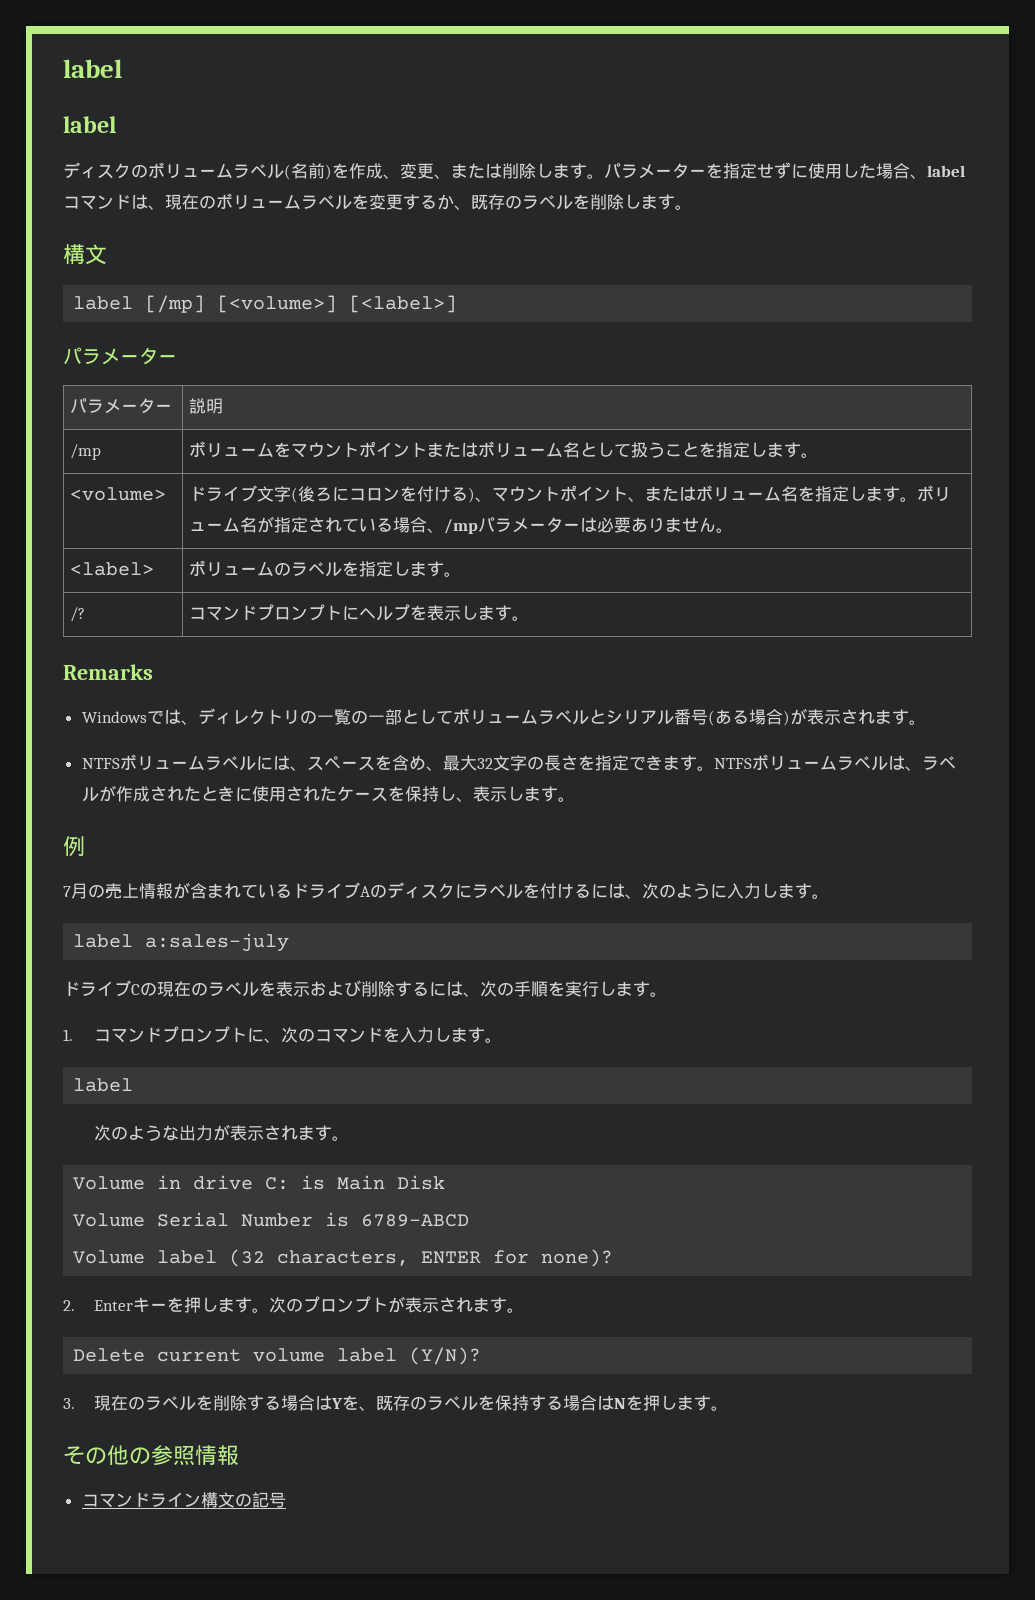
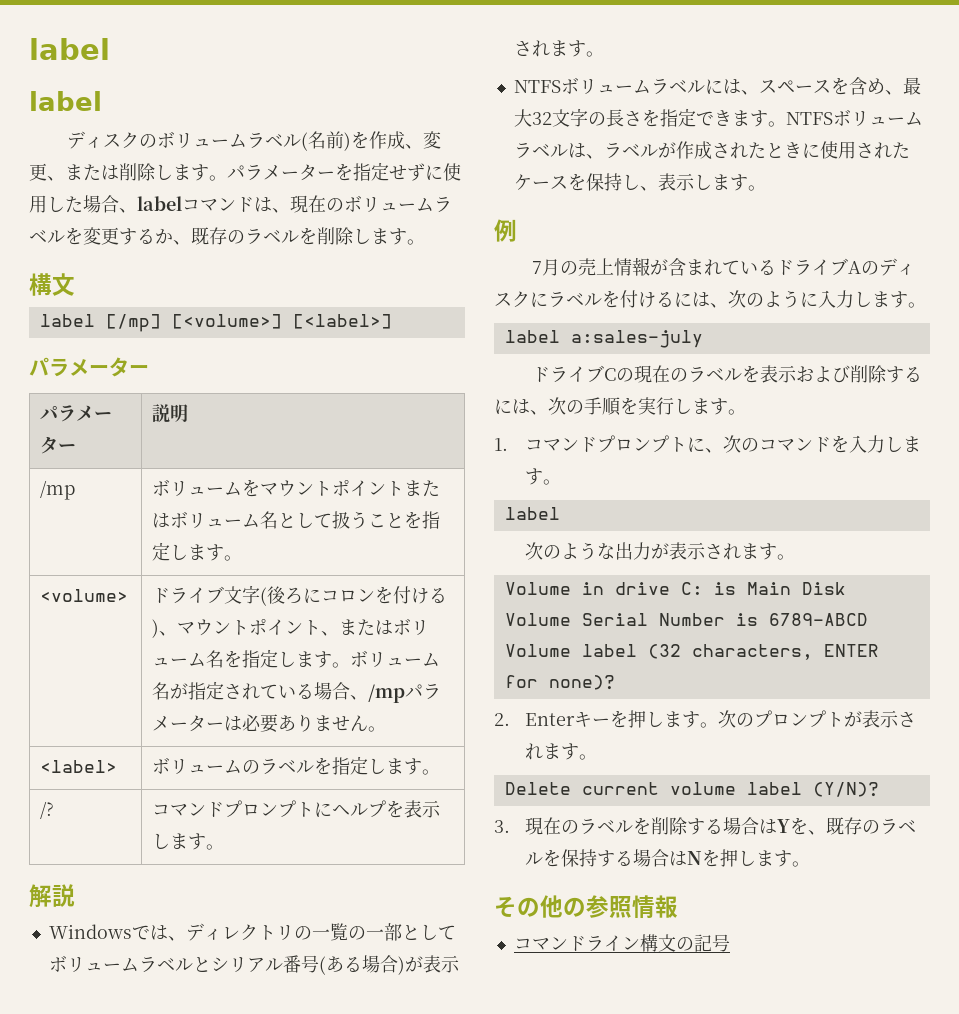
[63,664,153,680] Remarks -> [29,884,75,908] 解説

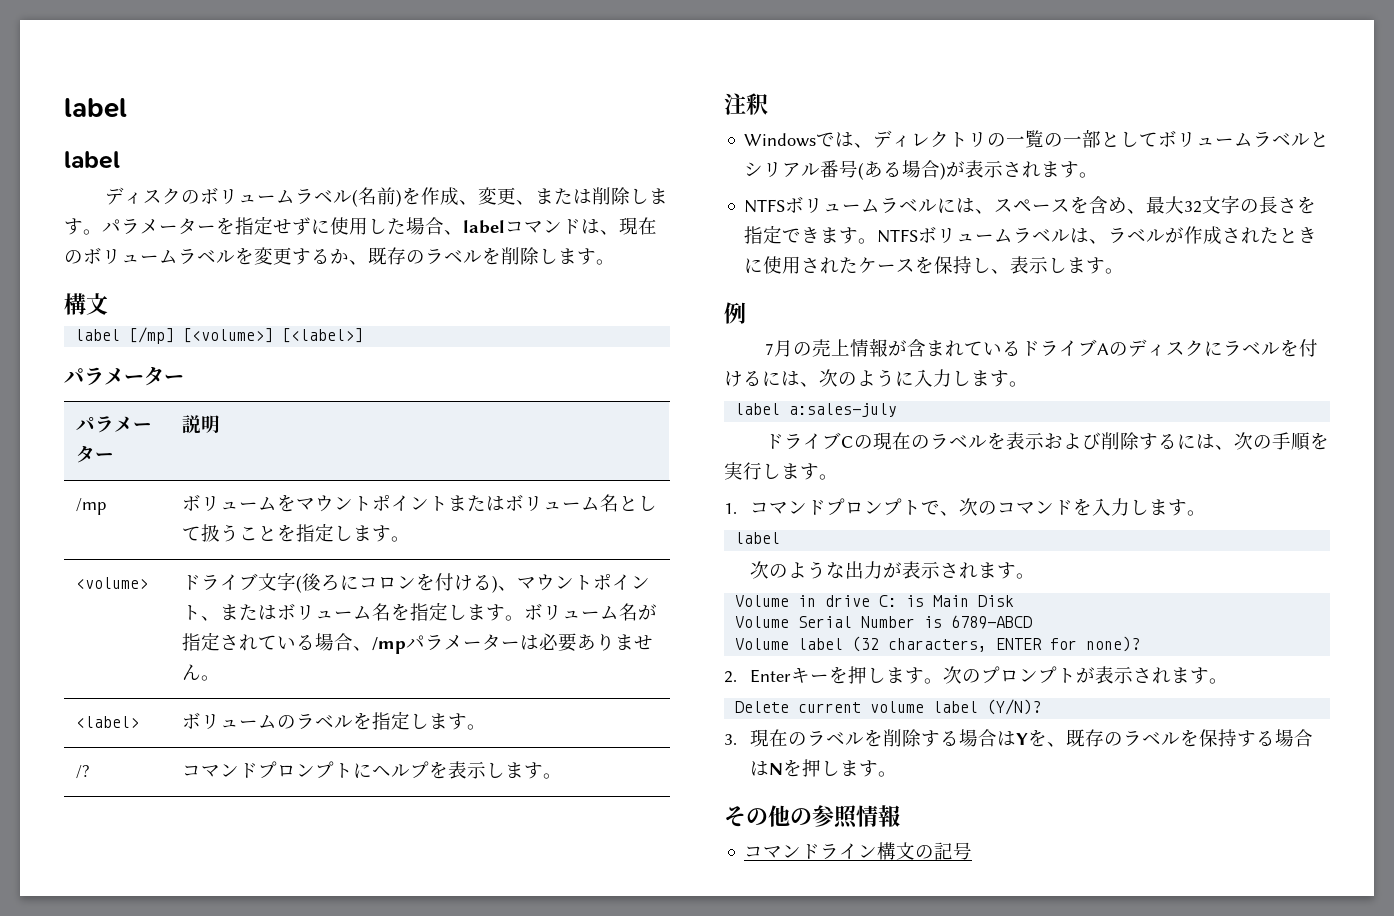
[29,884,75,908] 解説 -> [724,93,768,115] 注釈
[686,437,705,452] に -> [921,500,941,515] で

